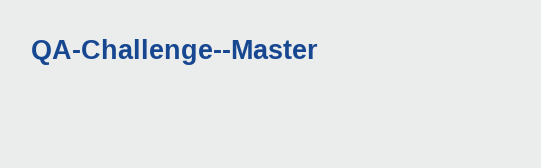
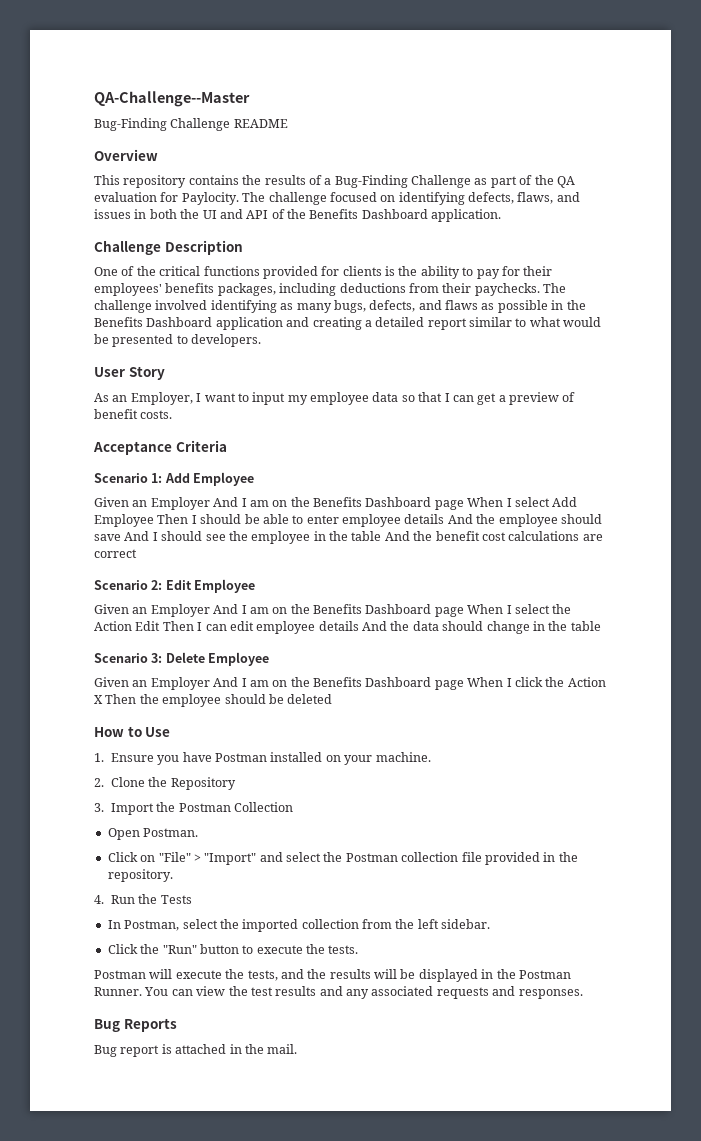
(318, 52) none -> [94,118,288,131] [94,149,158,161] [94,175,575,188] [94,192,580,205] [94,209,502,222] [94,240,243,255] [94,266,553,279] [94,283,566,296] [94,300,586,313] [94,317,602,330] [94,334,262,347] [94,366,165,380] [94,392,576,405] [94,409,173,419] [93,440,227,455] [94,472,255,486] [94,497,578,510] [94,514,602,527] [94,531,603,544] [94,549,137,558] [94,579,256,593] [94,604,572,617] [94,621,601,634] [94,652,270,666] [94,677,606,690] [94,694,333,707] [94,726,171,737] [94,752,431,765] [94,777,236,790] [94,802,294,815] [107,828,199,840] [107,852,578,865] [107,869,173,882] [94,894,192,904] [107,919,491,932] [107,944,359,954] [94,969,571,982] [94,986,583,999] [94,1018,177,1032] [94,1044,298,1057] // Bug-Finding Challenge README // Overview // This repository contains the results of a Bug-Finding Challenge as part of the QA evaluation for Paylocity. The challenge focused on identifying defects, flaws, and issues in both the UI and API of the Benefits Dashboard application. // Challenge Description // One of the critical functions provided for clients is the ability to pay for their employees' benefits packages, including deductions from their paychecks. The challenge involved identifying as many bugs, defects, and flaws as possible in the Benefits Dashboard application and creating a detailed report similar to what would be presented to developers. // User Story // As an Employer, I want to input my employee data so that I can get a preview of benefit costs. // Acceptance Criteria // Scenario 1: Add Employee // Given an Employer And I am on the Benefits Dashboard page When I select Add Employee Then I should be able to enter employee details And the employee should save And I should see the employee in the table And the benefit cost calculations are correct // Scenario 2: Edit Employee // Given an Employer And I am on the Benefits Dashboard page When I select the Action Edit Then I can edit employee details And the data should change in the table // Scenario 3: Delete Employee // Given an Employer And I am on the Benefits Dashboard page When I click the Action X Then the employee should be deleted // How to Use // 1. Ensure you have Postman installed on your machine. // 2. Clone the Repository // 3. Import the Postman Collection // Open Postman. // Click on "File" > "Import" and select the Postman collection file provided in the repository. // 4. Run the Tests // In Postman, select the imported collection from the left sidebar. // Click the "Run" button to execute the tests. // Postman will execute the tests, and the results will be displayed in the Postman Runner. You can view the test results and any associated requests and responses. // Bug Reports // Bug report is attached in the mail.

